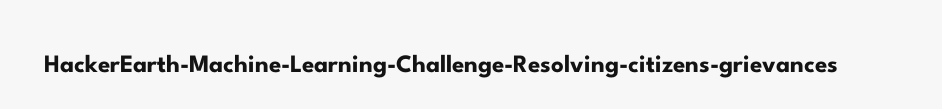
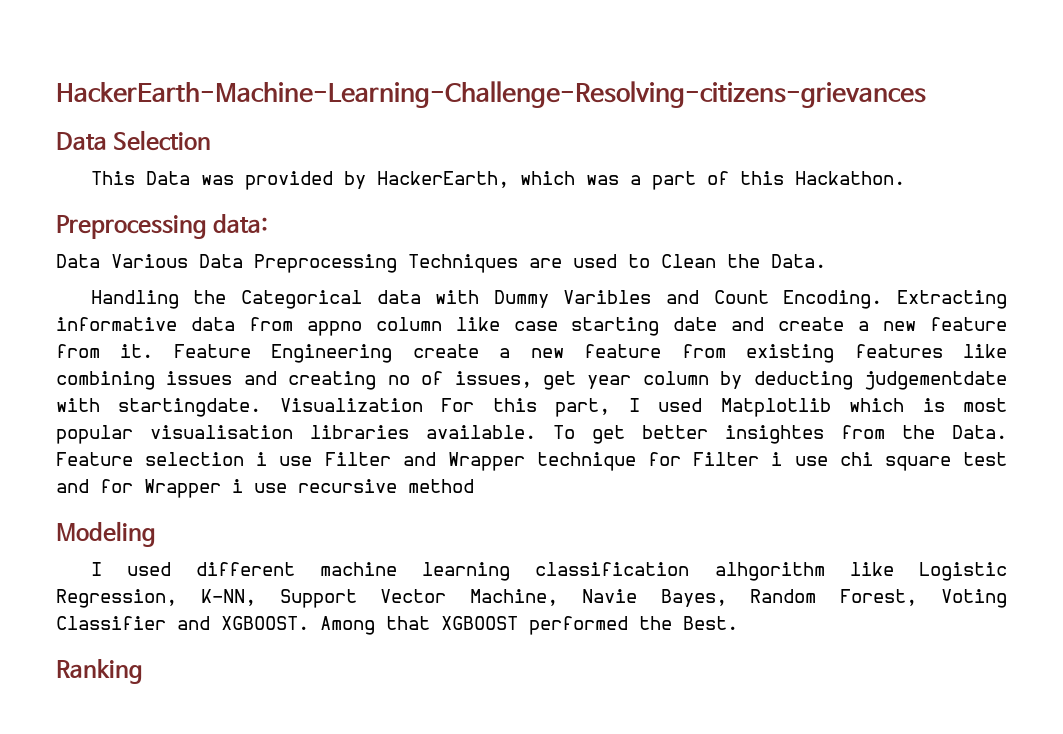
(838, 66) none -> [56,130,212,151] [90,171,905,190] [56,214,269,239] [56,254,826,273] [90,290,1008,309] [56,317,1007,336] [56,344,1008,363] [56,371,1007,390] [56,398,1008,417] [56,425,1007,444] [56,452,1007,471] [56,479,474,498] [56,521,156,547] [90,562,1007,581] [56,589,1008,608] [56,616,738,635] [56,659,143,684] // Data Selection // This Data was provided by HackerEarth, which was a part of this Hackathon. // Preprocessing data: // Data Various Data Preprocessing Techniques are used to Clean the Data. // Handling the Categorical data with Dummy Varibles and Count Encoding. Extracting informative data from appno column like case starting date and create a new feature from it. Feature Engineering create a new feature from existing features like combining issues and creating no of issues, get year column by deducting judgementdate with startingdate. Visualization For this part, I used Matplotlib which is most popular visualisation libraries available. To get better insightes from the Data. Feature selection i use Filter and Wrapper technique for Filter i use chi square test and for Wrapper i use recursive method // Modeling // I used different machine learning classification alhgorithm like Logistic Regression, K-NN, Support Vector Machine, Navie Bayes, Random Forest, Voting Classifier and XGBOOST. Among that XGBOOST performed the Best. // Ranking

